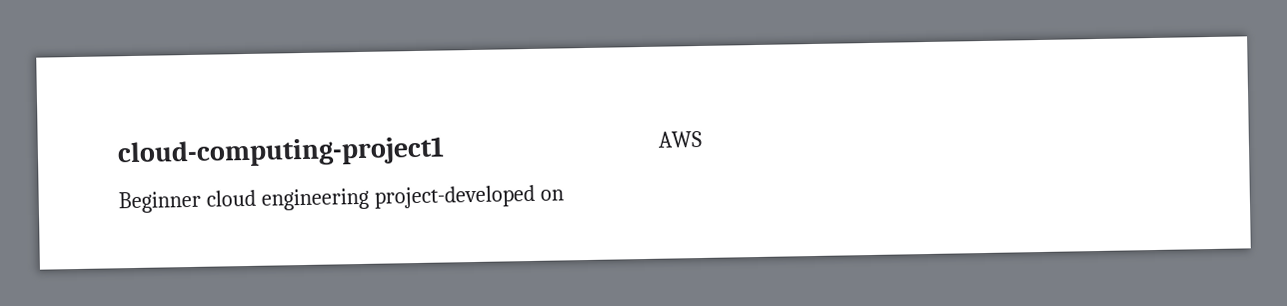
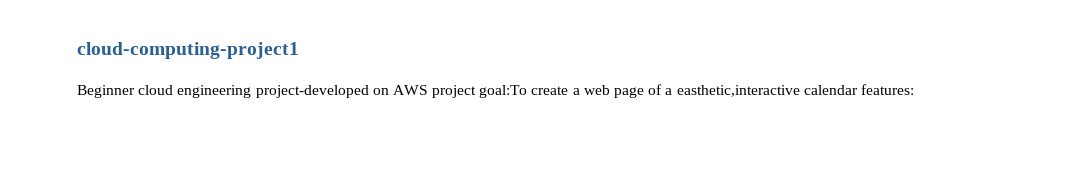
(702, 139) none -> [432,84,914,98] project goal:To create a web page of a easthetic,interactive calendar features:

